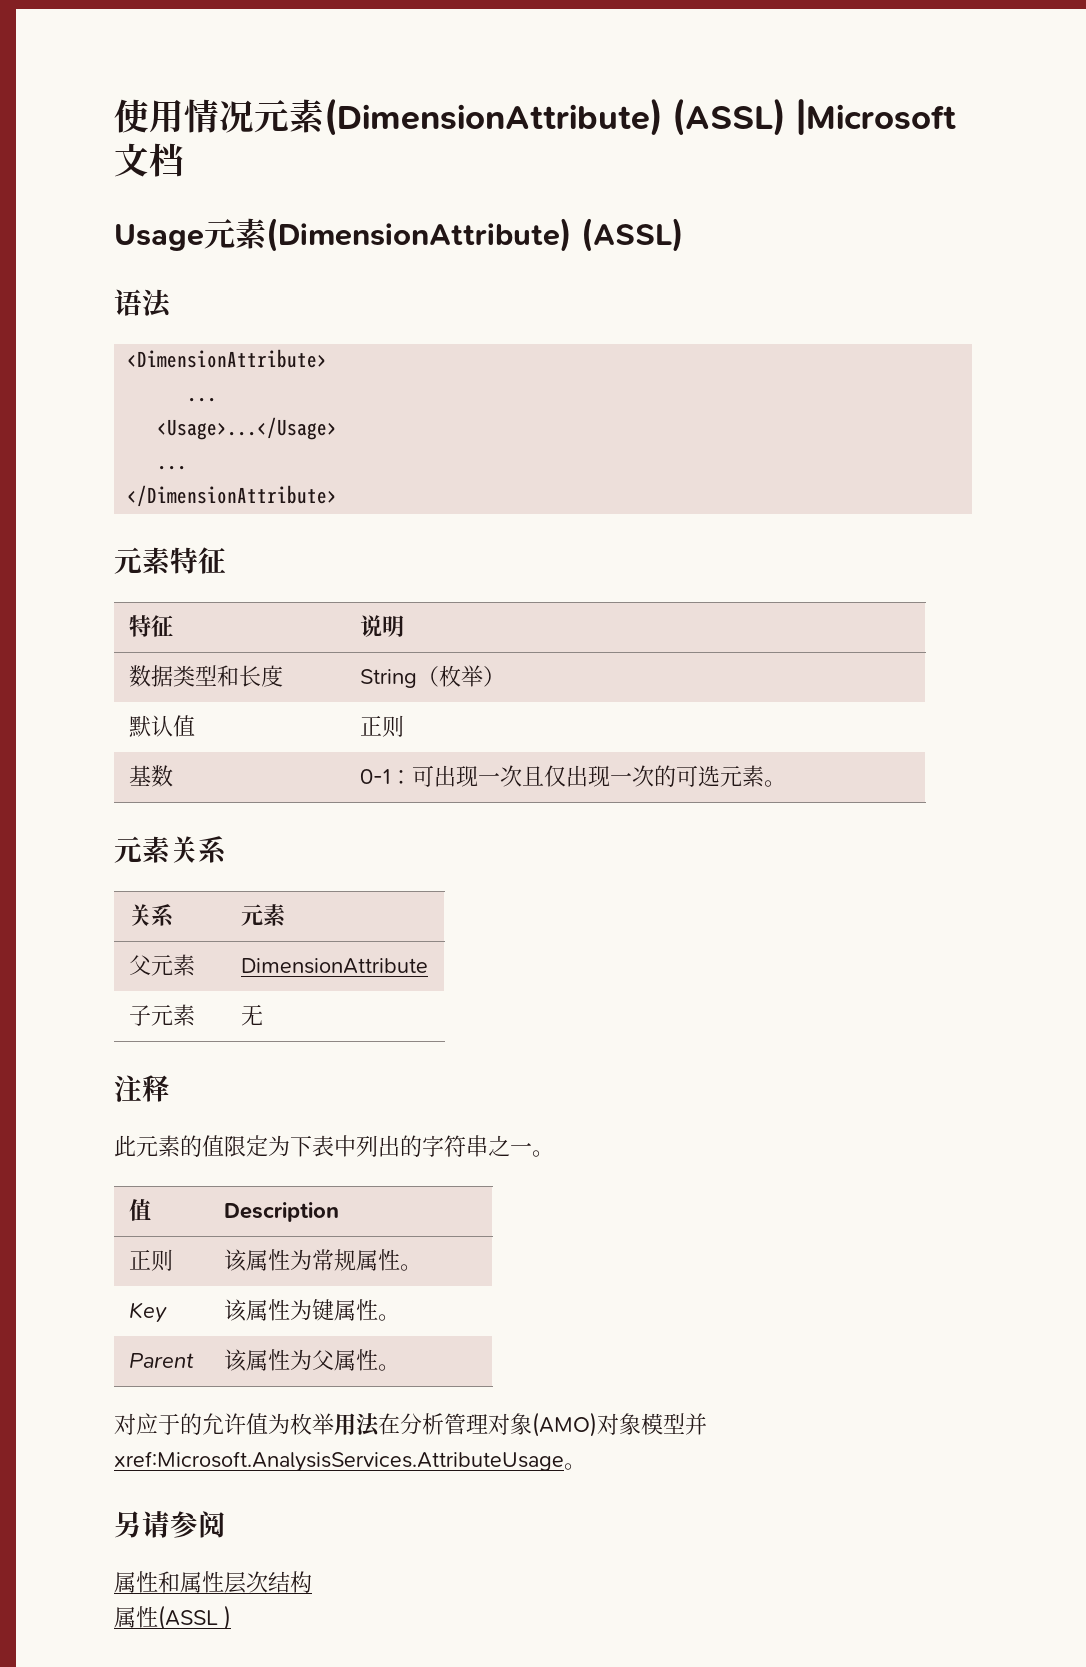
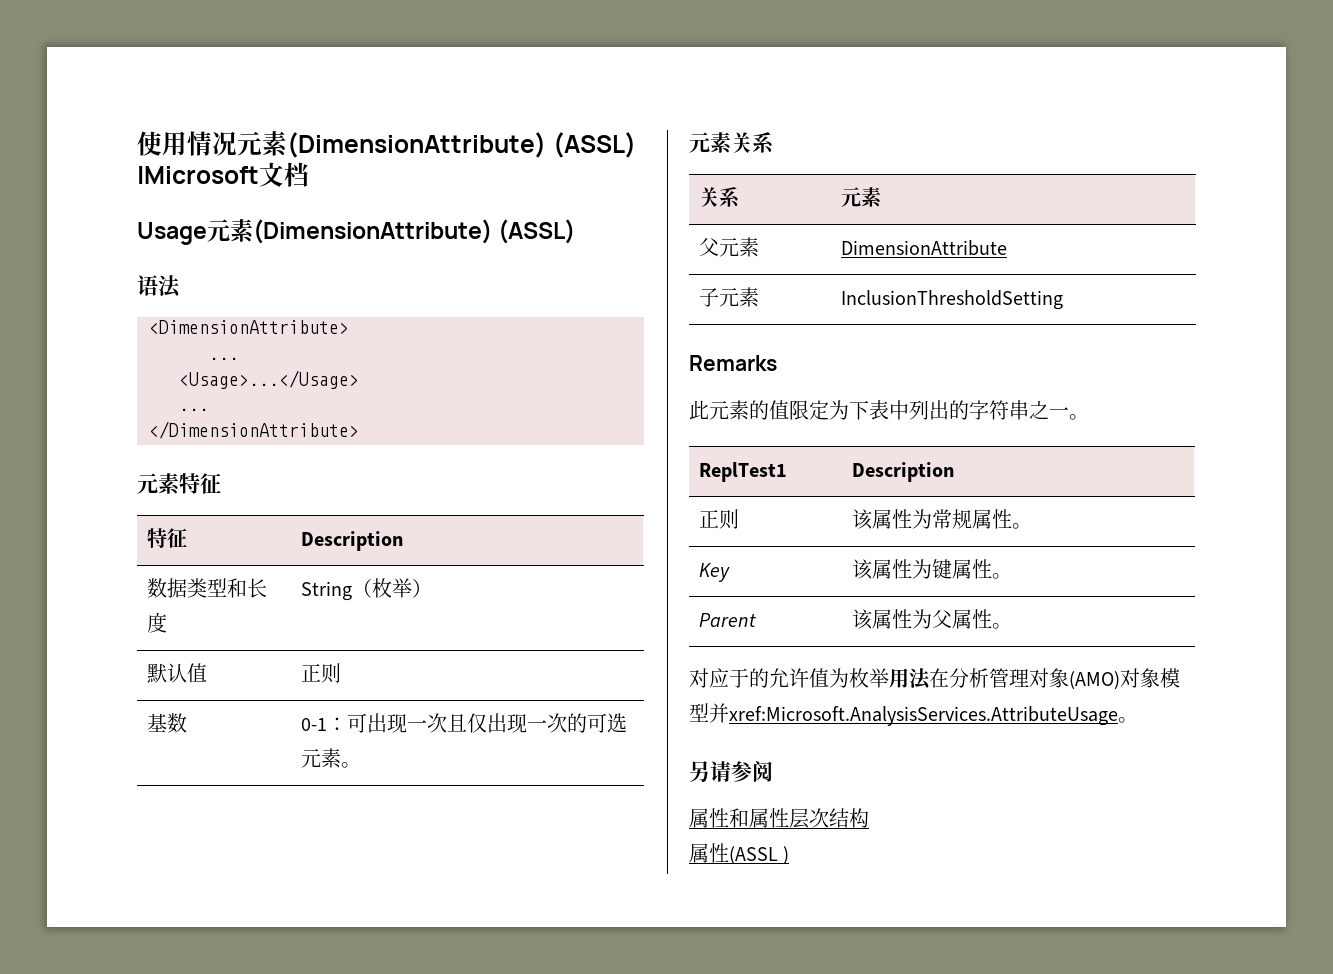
[359,615,404,637] 说明 -> [300,531,403,551] Description
[240,1004,263,1026] [114,1075,170,1102] 无 // 注释 -> [840,290,1063,310] [689,355,777,371] InclusionThresholdSetting // Remarks
[128,1199,151,1221] 值 -> [698,462,787,482] ReplTest1

